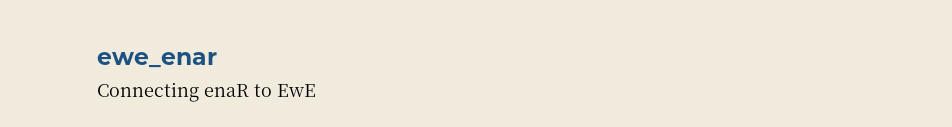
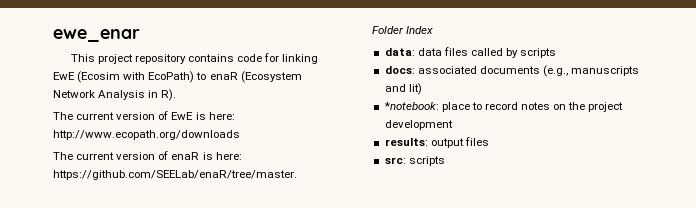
[97,82,316,102] Connecting enaR to EwE -> [70,53,319,64] [53,71,302,83] [53,89,177,101] [53,111,235,120] [53,130,240,140] [53,151,242,160] [53,170,297,180] [372,26,434,34] [384,47,557,58] [384,65,640,77] [384,83,422,95] [383,102,624,112] [384,120,453,130] [384,137,489,148] [384,156,445,166] This project repository contains code for linking EwE (Ecosim with EcoPath) to enaR (Ecosystem Network Analysis in R). // The current version of EwE is here: http://www.ecopath.org/downloads // The current version of enaR is here: https://github.com/SEELab/enaR/tree/master. // Folder Index // data: data files called by scripts // docs: associated documents (e.g., manuscripts and lit) // *notebook: place to record notes on the project development // results: output files // src: scripts

